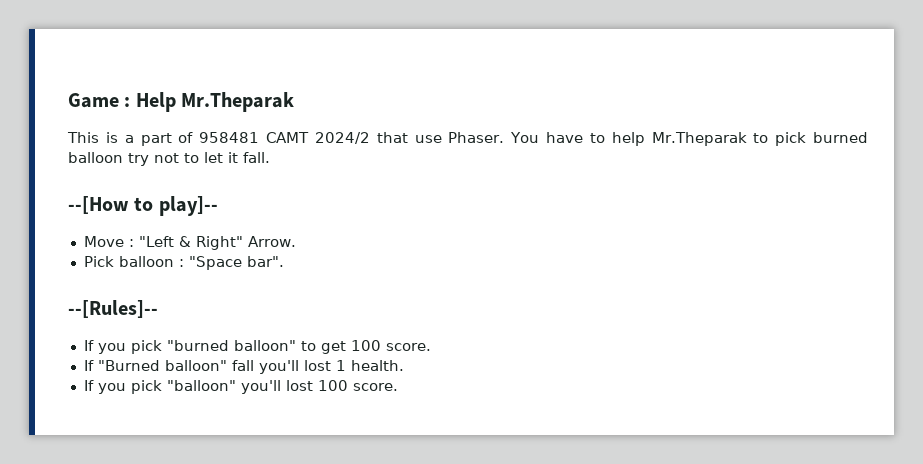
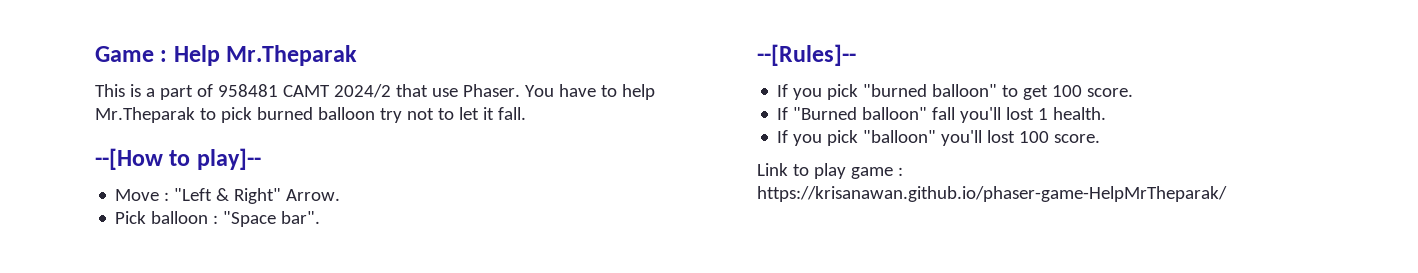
(398, 387) none -> [757,163,903,179] [757,186,1227,202] // Link to play game : https://krisanawan.github.io/phaser-game-HelpMrTheparak/

